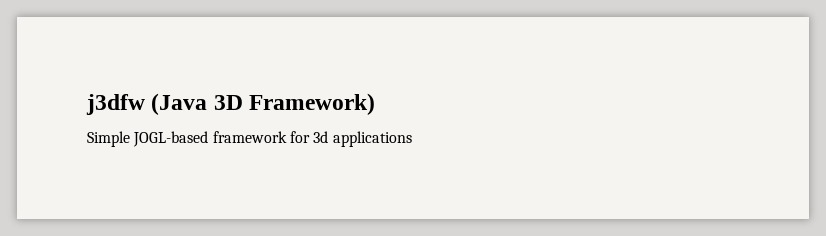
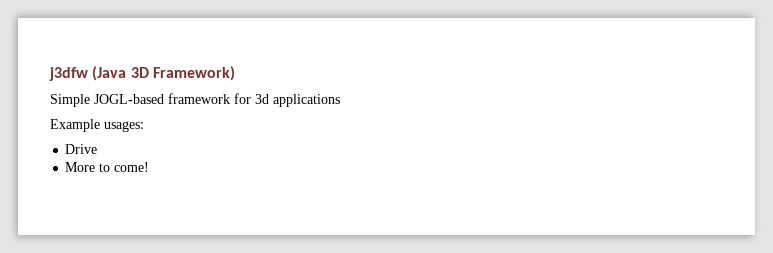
(412, 139) none -> [50,119,144,132] [65,144,98,154] [65,162,150,172] // Example usages: // Drive // More to come!

